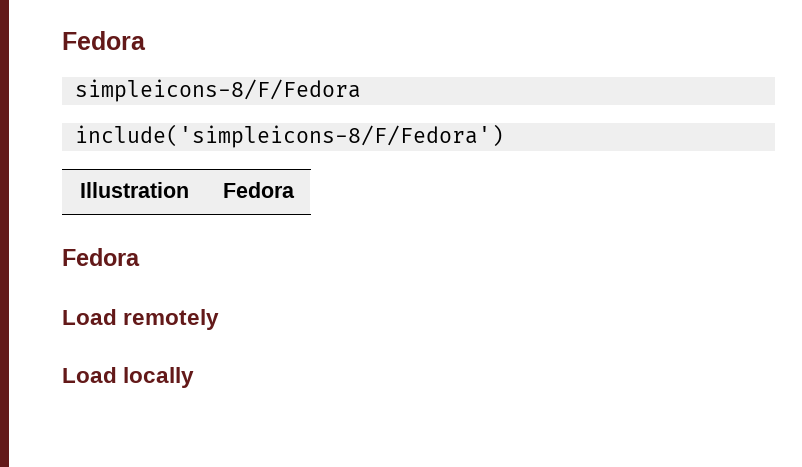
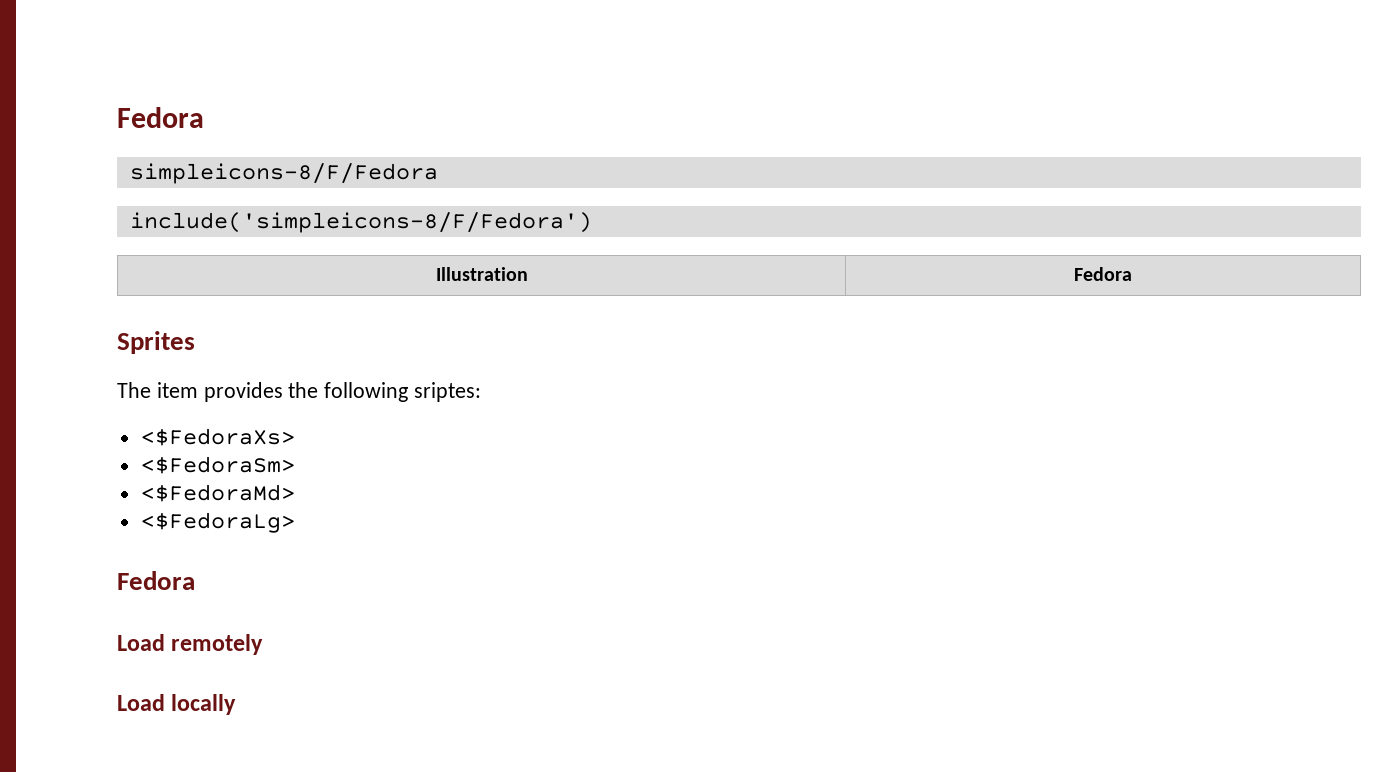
(295, 190) none -> [117,331,195,354] [117,382,482,402] [140,428,295,446] [140,456,295,474] [140,484,295,502] [140,512,295,533] // Sprites // The item provides the following sriptes: // <$FedoraXs> // <$FedoraSm> // <$FedoraMd> // <$FedoraLg>

